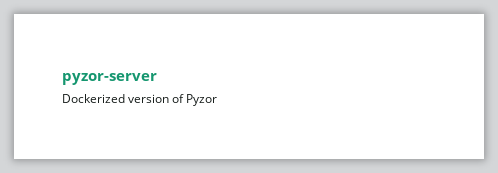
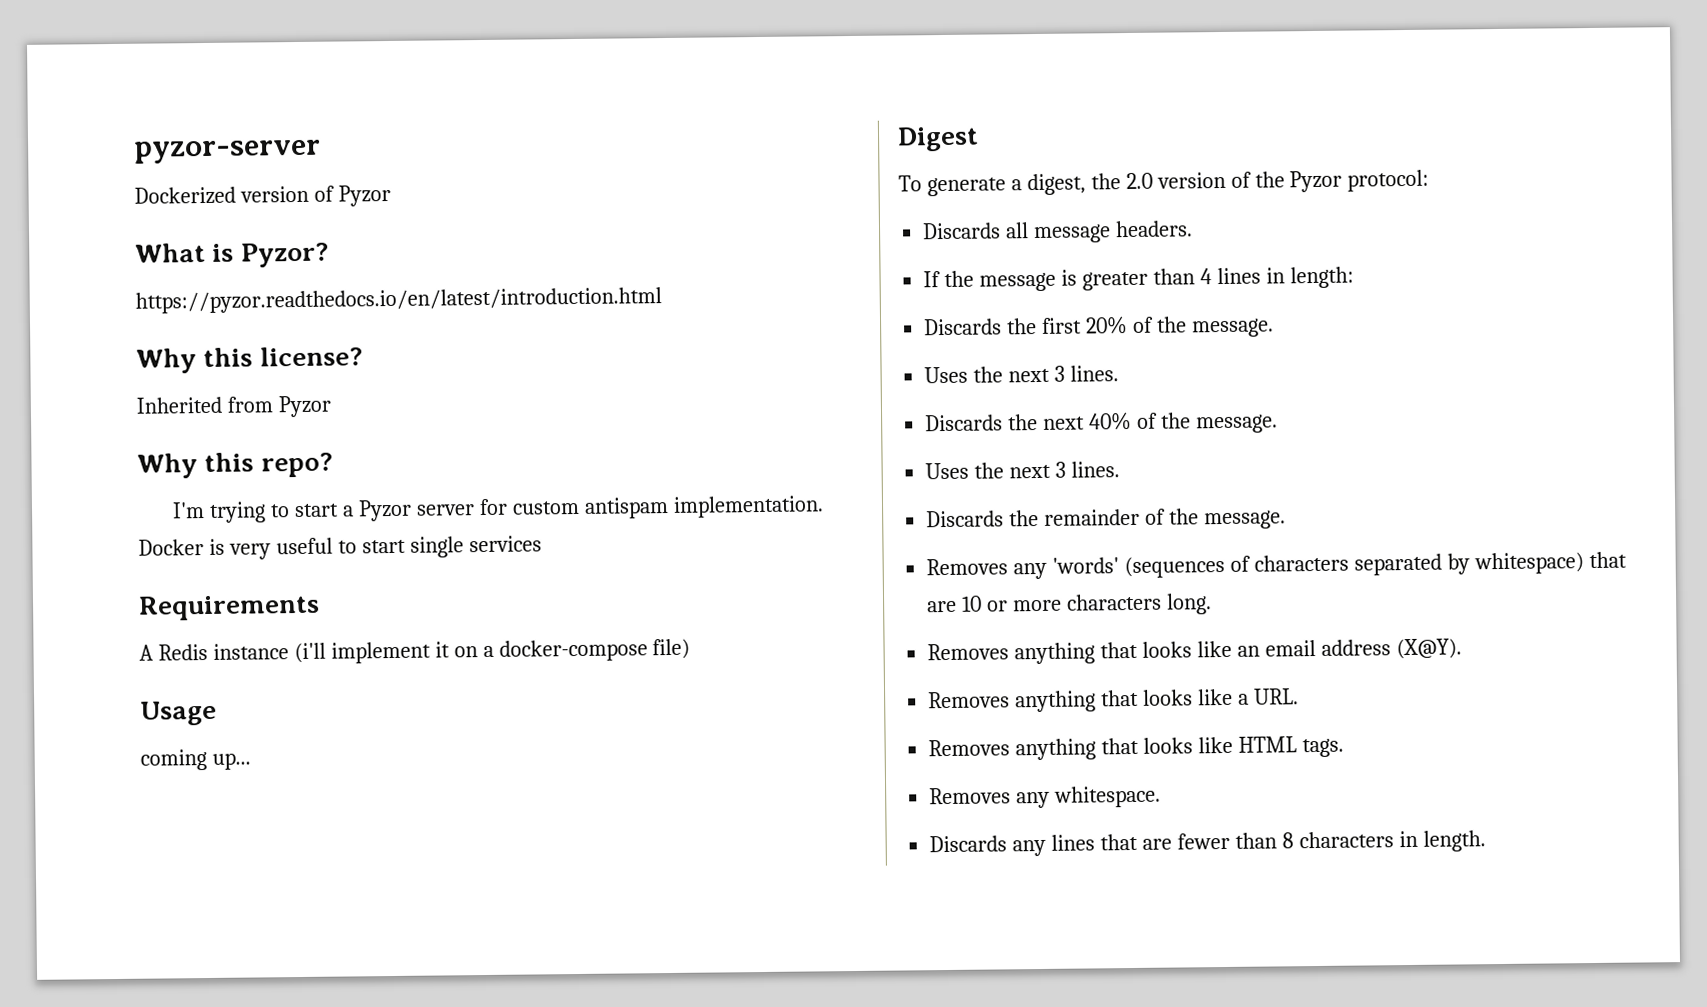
(218, 100) none -> [135,242,329,268] [135,287,662,314] [136,346,363,374] [136,395,332,418] [137,452,333,479] [172,495,824,523] [138,535,542,560] [138,594,320,621] [139,638,691,664] [140,700,217,726] [140,749,251,771] [897,126,979,152] [898,169,1430,197] [922,220,1194,244] [923,266,1354,292] [924,316,1274,338] [924,365,1119,384] [925,411,1278,434] [925,461,1120,480] [926,508,1286,530] [926,551,1627,580] [927,593,1212,615] [927,638,1462,665] [928,688,1299,713] [928,736,1344,761] [929,785,1162,809] [929,830,1486,857] // What is Pyzor? // https://pyzor.readthedocs.io/en/latest/introduction.html // Why this license? // Inherited from Pyzor // Why this repo? // I'm trying to start a Pyzor server for custom antispam implementation. Docker is very useful to start single services // Requirements // A Redis instance (i'll implement it on a docker-compose file) // Usage // coming up... // Digest // To generate a digest, the 2.0 version of the Pyzor protocol: // Discards all message headers. // If the message is greater than 4 lines in length: // Discards the first 20% of the message. // Uses the next 3 lines. // Discards the next 40% of the message. // Uses the next 3 lines. // Discards the remainder of the message. // Removes any 'words' (sequences of characters separated by whitespace) that are 10 or more characters long. // Removes anything that looks like an email address (X@Y). // Removes anything that looks like a URL. // Removes anything that looks like HTML tags. // Removes any whitespace. // Discards any lines that are fewer than 8 characters in length.

